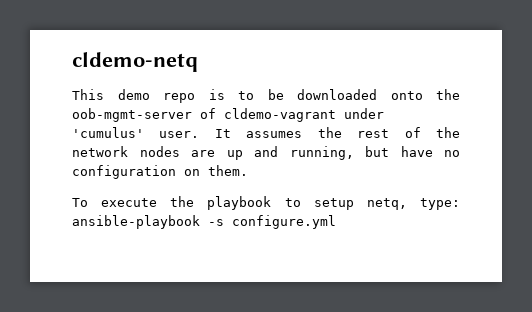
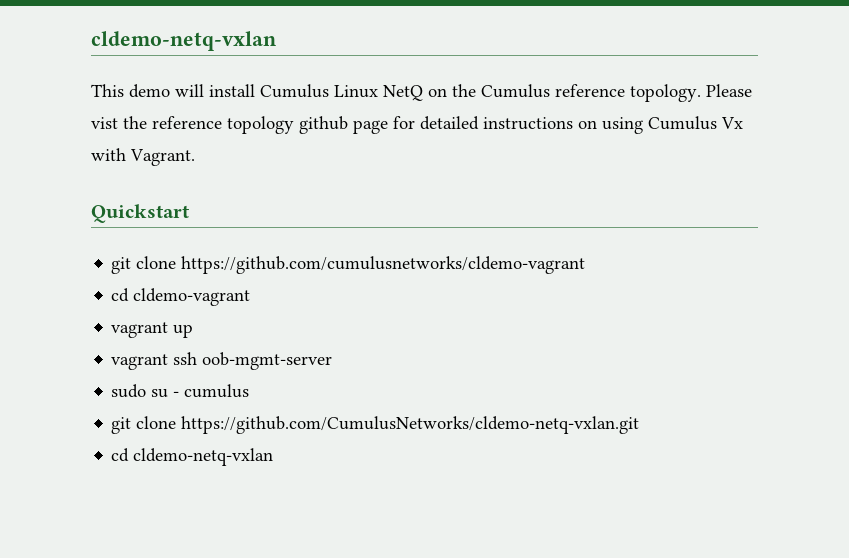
[72,52,198,72] cldemo-netq -> [91,31,277,51] cldemo-netq-vxlan
[163,89,460,103] [72,108,384,122] [72,127,460,138] [72,146,460,160] [72,165,248,179] [72,196,460,210] [72,215,336,229] repo is to be downloaded onto the oob-mgmt-server of cldemo-vagrant under 'cumulus' user. It assumes the rest of the network nodes are up and running, but have no configuration on them. // To execute the playbook to setup netq, type: ansible-playbook -s configure.yml -> [175,84,752,102] [91,116,743,134] [91,148,195,166] [91,204,189,223] [111,256,586,274] [111,288,251,306] [111,322,194,338] [111,352,333,370] [111,384,250,398] [111,416,640,434] [111,448,274,466] will install Cumulus Linux NetQ on the Cumulus reference topology. Please vist the reference topology github page for detailed instructions on using Cumulus Vx with Vagrant. // Quickstart // git clone https://github.com/cumulusnetworks/cldemo-vagrant // cd cldemo-vagrant // vagrant up // vagrant ssh oob-mgmt-server // sudo su - cumulus // git clone https://github.com/CumulusNetworks/cldemo-netq-vxlan.git // cd cldemo-netq-vxlan

